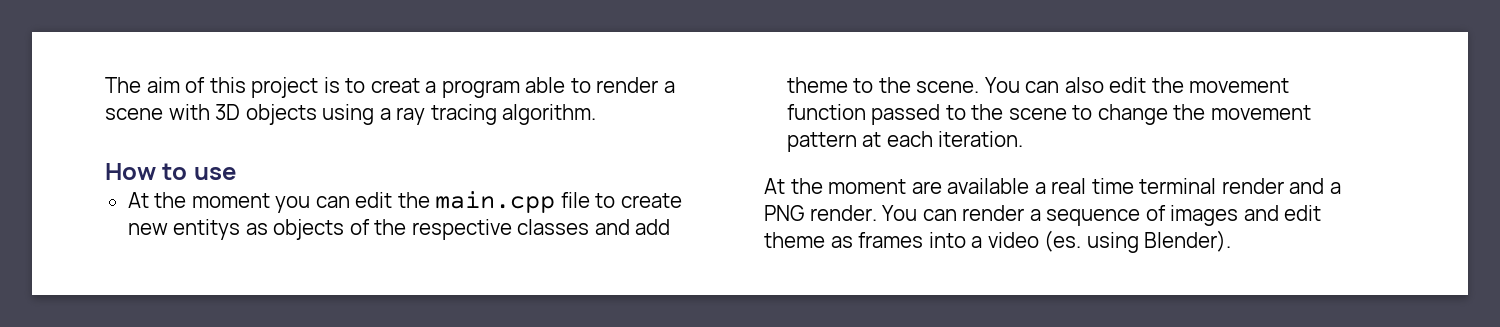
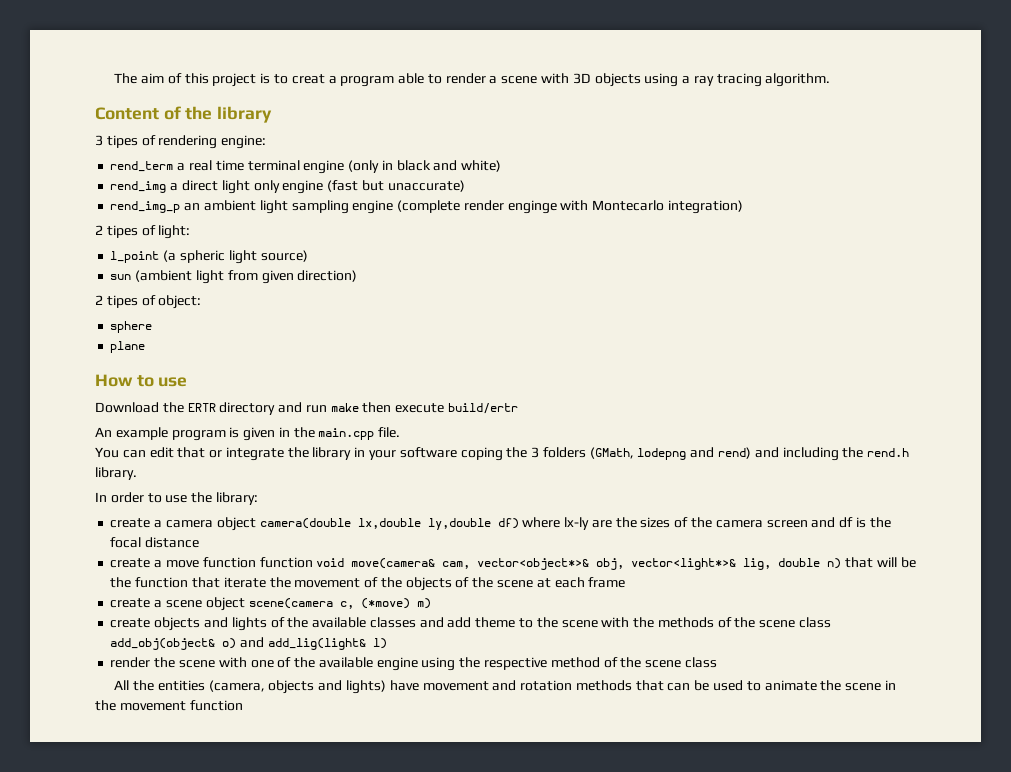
[105,163,236,180] [127,191,682,213] [127,219,512,240] How to use // At the moment you can edit the main.cpp file to create new entitys as objects of the respective -> [95,106,273,123] [95,135,267,149] [110,160,502,174] [110,180,465,194] [110,200,743,214] [95,225,191,239] [110,250,308,264] [110,270,358,284] [95,295,202,309] [110,321,153,333] [110,341,146,353] [95,374,188,387] [95,402,519,415] [95,427,401,441] [95,447,910,461] [95,467,137,480] [95,492,258,505] [110,517,891,531] [110,537,200,548] [110,557,916,570] [110,577,626,591] [110,597,431,611] [110,617,367,631] Content of the library // 3 tipes of rendering engine: // rend_term a real time terminal engine (only in black and white) // rend_img a direct light only engine (fast but unaccurate) // rend_img_p an ambient light sampling engine (complete render enginge with Montecarlo integration) // 2 tipes of light: // l_point (a spheric light source) // sun (ambient light from given direction) // 2 tipes of object: // sphere // plane // How to use // Download the ERTR directory and run make then execute build/ertr // An example program is given in the main.cpp file. // You can edit that or integrate the library in your software coping the 3 folders (GMath, lodepng and rend) and including the rend.h library. // In order to use the library: // create a camera object camera(double lx,double ly,double df) where lx-ly are the sizes of the camera screen and df is the focal distance // create a move function function void move(camera& cam, vector<object*>& obj, vector<light*>& lig, double n) that will be the function that iterate the movement of the objects of the scene at each frame // create a scene object scene(camera c, (*move) m) // create objects and lights of the available
[916,77,1290,93] [786,104,1311,125] [786,131,1024,152] [764,178,1341,194] [764,205,1322,226] [764,230,1232,253] scene. You can also edit the movement function passed to the scene to change the movement pattern at each iteration. // At the moment are available a real time terminal render and a PNG render. You can render a sequence of images and edit theme as frames into a video (es. using Blender). -> [561,617,831,628] [110,637,387,650] [110,657,717,671] [114,680,896,694] [95,700,243,711] scene with the methods of the scene class add_obj(object& o) and add_lig(light& l) // render the scene with one of the available engine using the respective method of the scene class // All the entities (camera, objects and lights) have movement and rotation methods that can be used to animate the scene in the movement function

